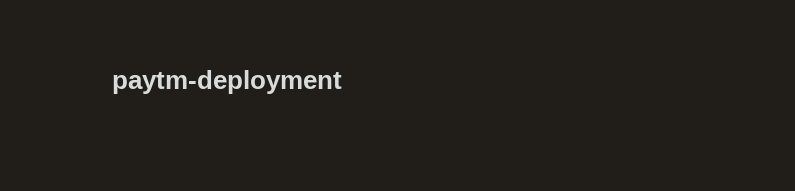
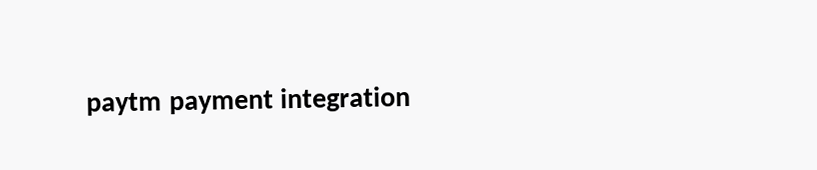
[112,70,342,94] paytm-deployment -> [86,85,412,116] paytm payment integration

